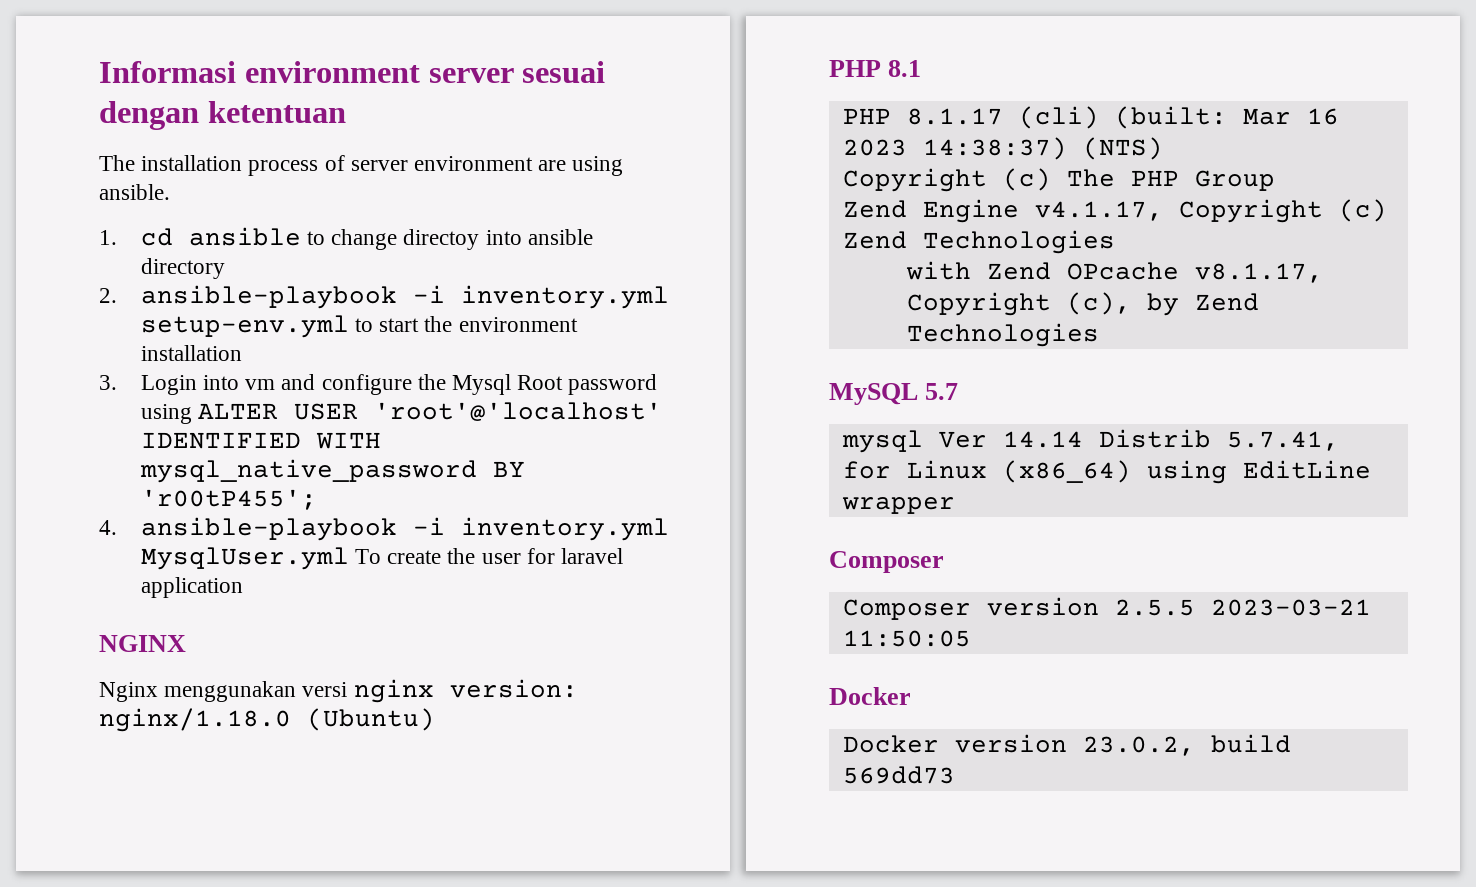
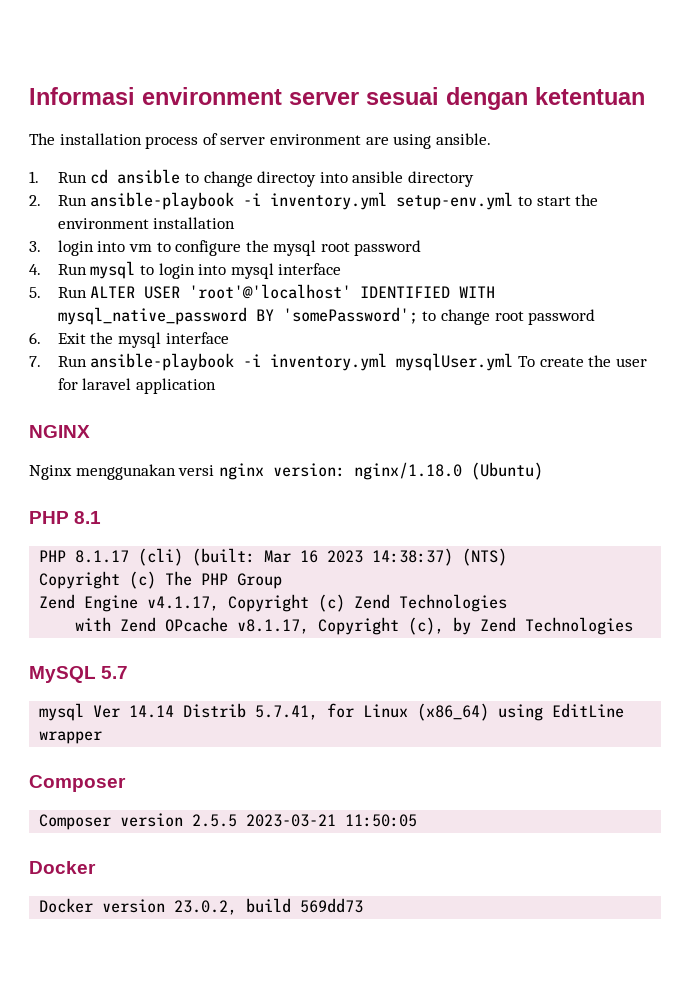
(117, 237) none -> [57,172,87,183] Run
(117, 295) none -> [57,195,87,206] Run
[140,375,197,395] Login -> [57,240,94,256] login
[281,374,316,390] and -> [156,242,171,252] to
[452,374,658,395] [140,404,192,424] Mysql Root password using -> [273,240,422,256] [29,261,342,279] [29,287,87,298] mysql root password // 4. Run mysql to login into mysql interface // 5. Run
[140,489,317,510] [99,517,669,541] [140,547,349,570] 'r00tP455'; // 4. ansible-playbook -i inventory.yml MysqlUser.yml -> [282,307,596,325] [29,332,229,348] [29,353,514,371] 'somePassword'; to change root password // 6. Exit the mysql interface // 7. Run ansible-playbook -i inventory.yml mysqlUser.yml

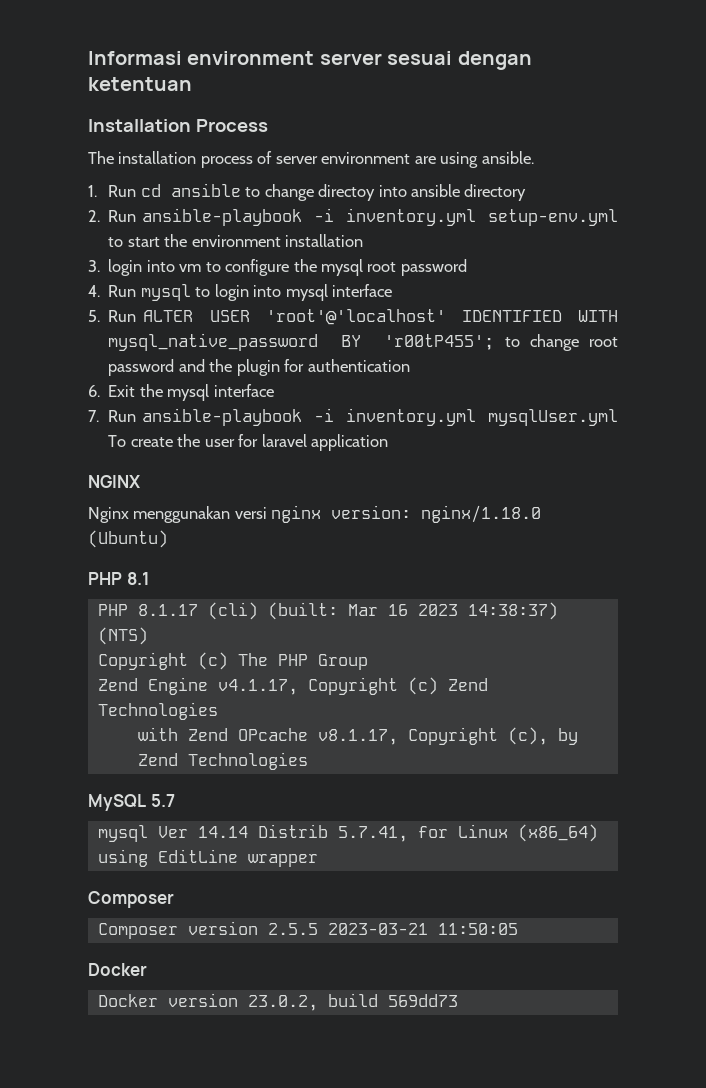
(645, 96) none -> [88,119,268,132] // Installation Process
[282,307,418,324] 'somePassword'; -> [384,334,495,350] 'r00tP455';
(596, 317) none -> [178,359,410,376] and the plugin for authentication

